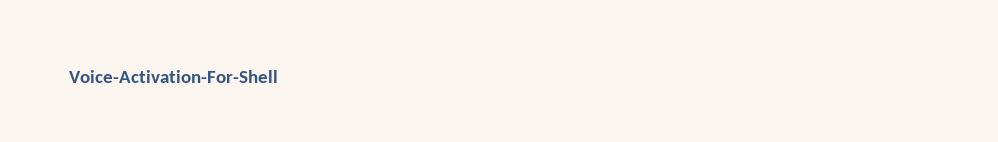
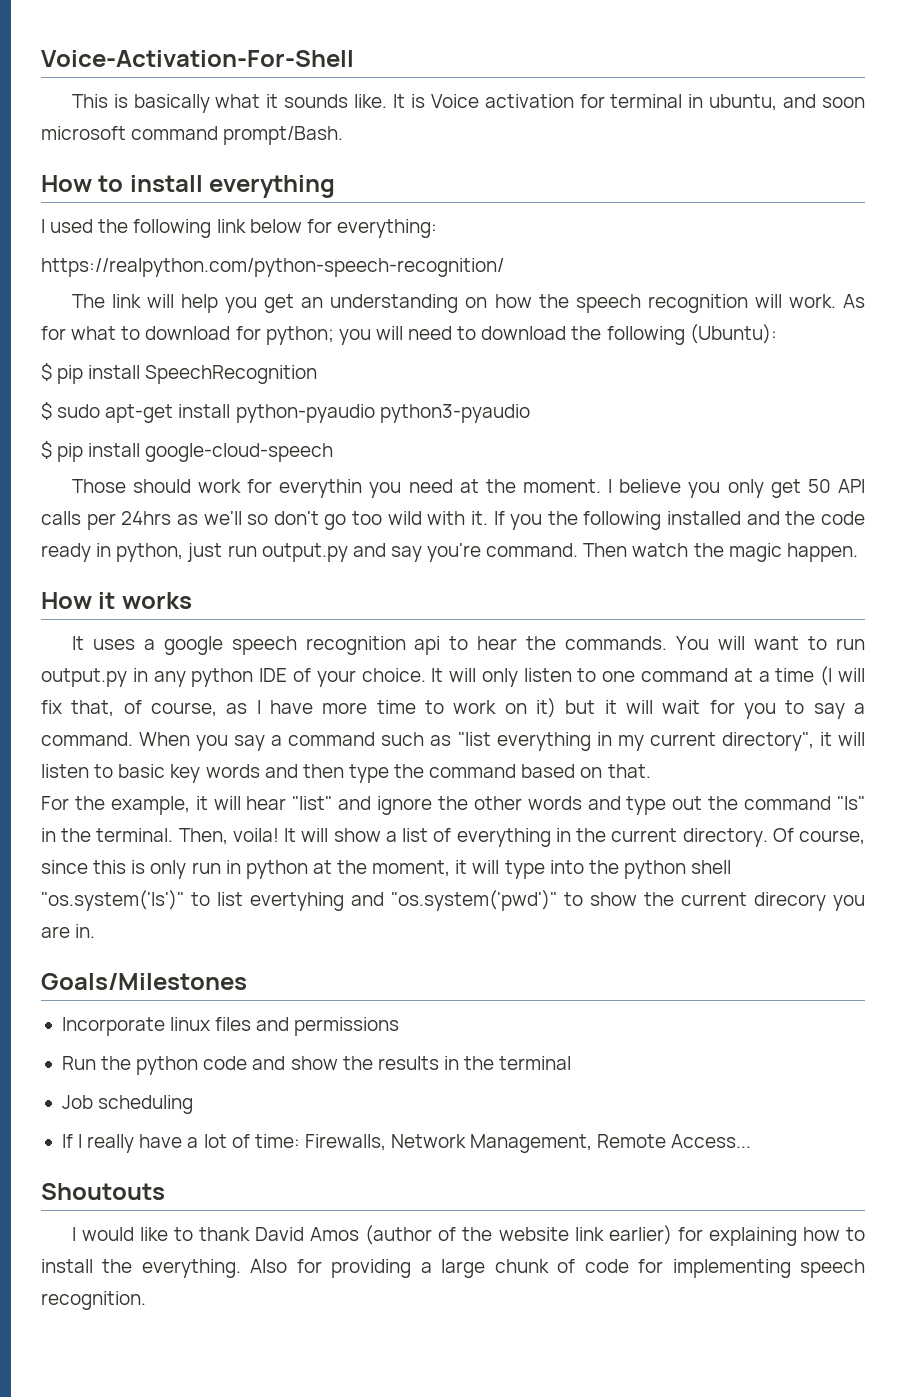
(278, 76) none -> [71,94,866,113] [41,126,344,145] [41,175,336,198] [41,219,437,238] [41,258,504,277] [71,294,866,313] [41,324,777,345] [41,363,318,384] [41,402,530,423] [41,441,334,462] [71,479,866,498] [41,511,866,530] [41,543,858,562] [41,592,192,609] [71,636,865,655] [41,666,865,687] [41,698,866,719] [41,732,866,751] [41,764,651,783] [41,796,865,815] [41,828,866,847] [41,860,732,879] [41,890,865,911] [41,924,96,938] [41,973,247,990] [61,1017,400,1036] [61,1056,572,1075] [61,1095,194,1114] [61,1134,752,1153] [41,1183,165,1200] [71,1225,866,1246] [41,1259,865,1278] [41,1291,146,1310] // This is basically what it sounds like. It is Voice activation for terminal in ubuntu, and soon microsoft command prompt/Bash. // How to install everything // I used the following link below for everything: // https://realpython.com/python-speech-recognition/ // The link will help you get an understanding on how the speech recognition will work. As for what to download for python; you will need to download the following (Ubuntu): // $ pip install SpeechRecognition // $ sudo apt-get install python-pyaudio python3-pyaudio // $ pip install google-cloud-speech // Those should work for everythin you need at the moment. I believe you only get 50 API calls per 24hrs as we'll so don't go too wild with it. If you the following installed and the code ready in python, just run output.py and say you're command. Then watch the magic happen. // How it works // It uses a google speech recognition api to hear the commands. You will want to run output.py in any python IDE of your choice. It will only listen to one command at a time (I will fix that, of course, as I have more time to work on it) but it will wait for you to say a command. When you say a command such as "list everything in my current directory", it will listen to basic key words and then type the command based on that. // For the example, it will hear "list" and ignore the other words and type out the command "ls" in the terminal. Then, voila! It will show a list of everything in the current directory. Of course, since this is only run in python at the moment, it will type into the python shell "os.system('ls')" to list evertyhing and "os.system('pwd')" to show the current direcory you are in. // Goals/Milestones // Incorporate linux files and permissions // Run the python code and show the results in the terminal // Job scheduling // If I really have a lot of time: Firewalls, Network Management, Remote Access... // Shoutouts // I would like to thank David Amos (author of the website link earlier) for explaining how to install the everything. Also for providing a large chunk of code for implementing speech recognition.

